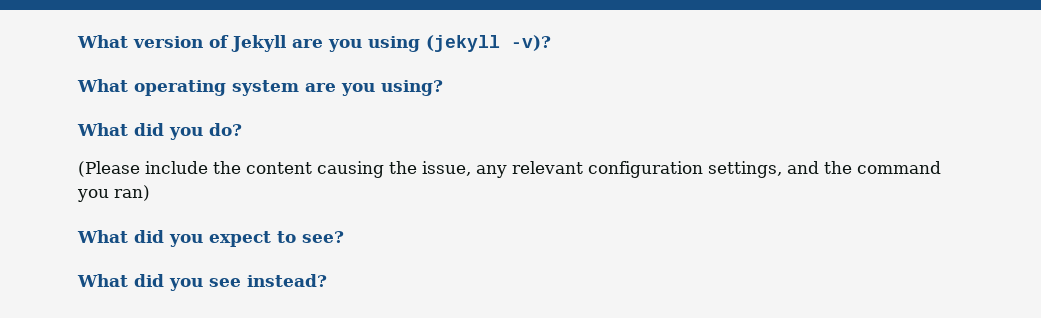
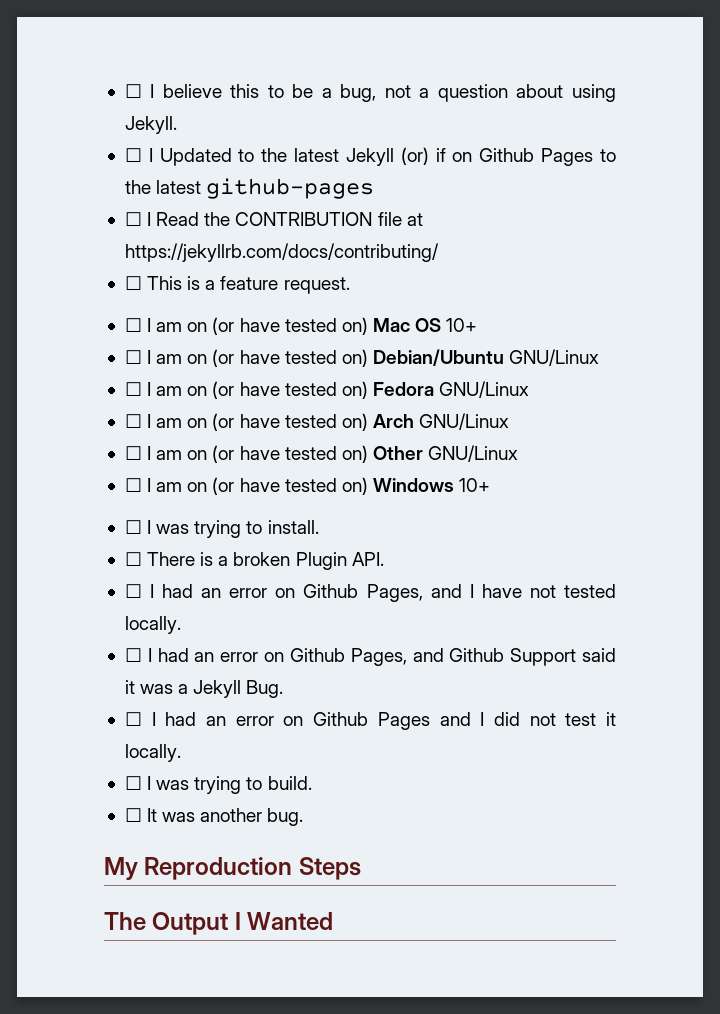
[77,35,551,52] [77,79,443,96] [77,123,242,140] [78,161,941,178] [77,185,150,202] [77,230,344,247] [77,274,327,291] What version of Jekyll are you using (jekyll -v)? // What operating system are you using? // What did you do? // (Please include the content causing the issue, any relevant configuration settings, and the command you ran) // What did you expect to see? // What did you see instead? -> [124,84,616,102] [124,116,177,134] [124,147,617,166] [124,178,375,199] [124,212,423,226] [124,243,439,262] [124,276,350,294] [124,317,478,335] [124,349,600,367] [124,381,530,399] [124,413,510,431] [124,445,519,463] [124,477,491,495] [124,520,319,538] [124,552,384,570] [124,584,617,602] [124,616,181,634] [124,648,616,666] [124,680,284,698] [124,712,616,730] [124,744,181,762] [124,776,312,794] [124,808,304,826] [104,857,361,880] [104,912,334,935] ☐ I believe this to be a bug, not a question about using Jekyll. // ☐ I Updated to the latest Jekyll (or) if on Github Pages to the latest github-pages // ☐ I Read the CONTRIBUTION file at https://jekyllrb.com/docs/contributing/ // ☐ This is a feature request. // ☐ I am on (or have tested on) Mac OS 10+ // ☐ I am on (or have tested on) Debian/Ubuntu GNU/Linux // ☐ I am on (or have tested on) Fedora GNU/Linux // ☐ I am on (or have tested on) Arch GNU/Linux // ☐ I am on (or have tested on) Other GNU/Linux // ☐ I am on (or have tested on) Windows 10+ // ☐ I was trying to install. // ☐ There is a broken Plugin API. // ☐ I had an error on Github Pages, and I have not tested locally. // ☐ I had an error on Github Pages, and Github Support said it was a Jekyll Bug. // ☐ I had an error on Github Pages and I did not test it locally. // ☐ I was trying to build. // ☐ It was another bug. // My Reproduction Steps // The Output I Wanted

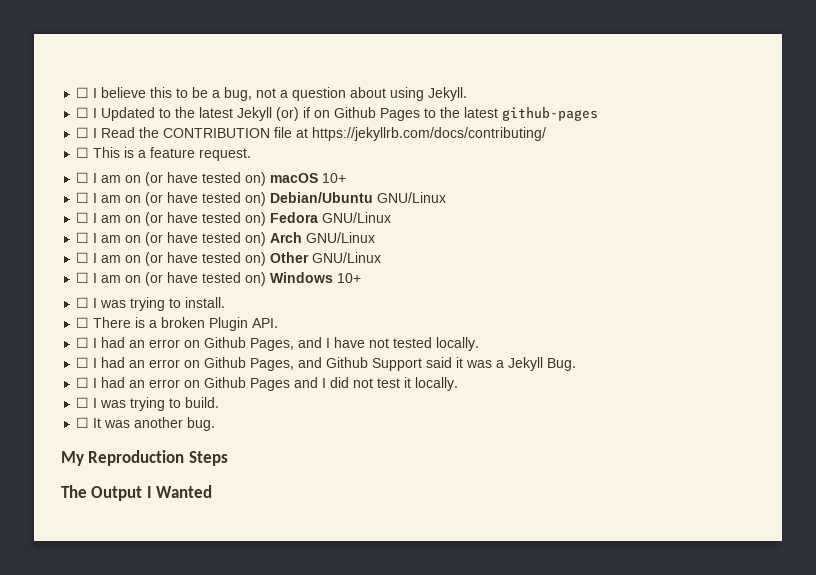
[372,318,442,332] Mac OS -> [270,173,319,183] macOS

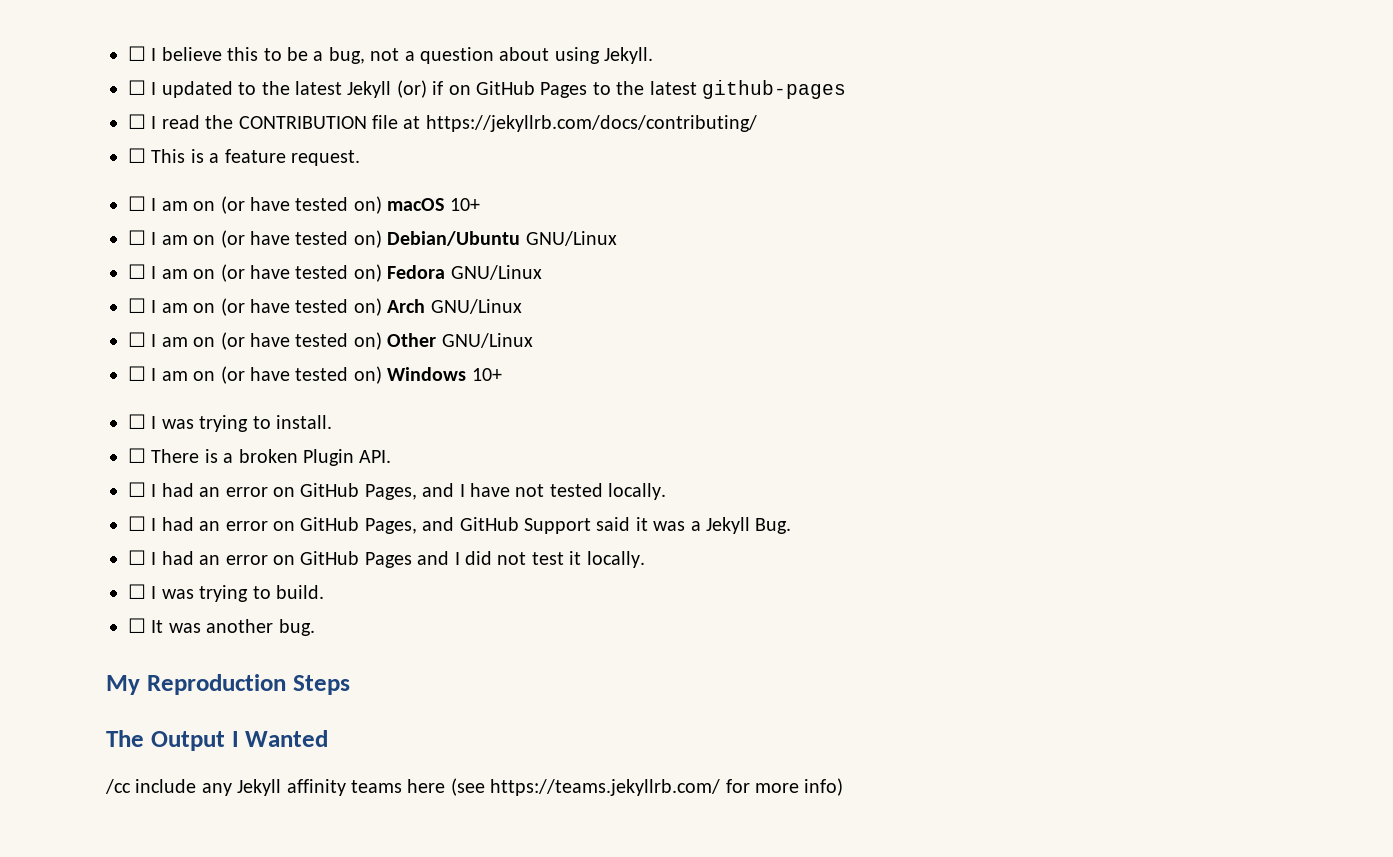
[101,107,156,121] Updated -> [161,81,233,98] updated
[334,107,377,118] Github -> [475,81,535,95] GitHub
[101,127,136,138] Read -> [161,115,200,129] read
[204,337,247,348] Github -> [300,483,360,497] GitHub
[204,357,369,371] Github Pages, and Github -> [300,517,519,534] GitHub Pages, and GitHub
[204,377,247,388] Github -> [300,551,360,565] GitHub
(213, 491) none -> [105,778,844,796] // /cc include any Jekyll affinity teams here (see https://teams.jekyllrb.com/ for more info)

